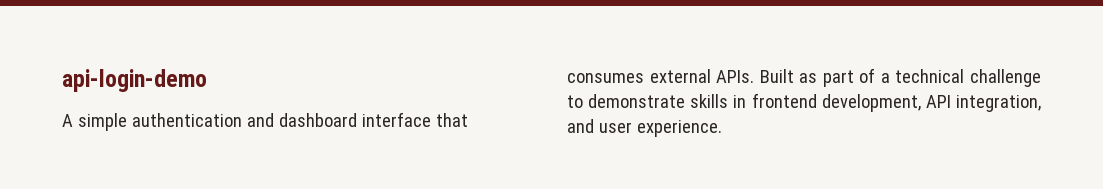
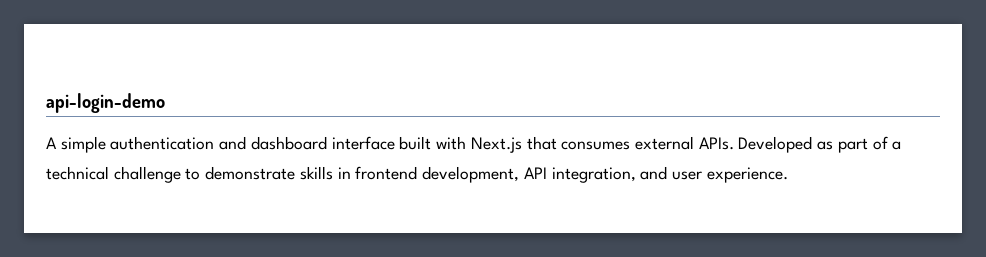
(431, 119) none -> [399,136,522,153] built with Next.js
[759,69,794,83] Built -> [738,136,813,153] Developed

